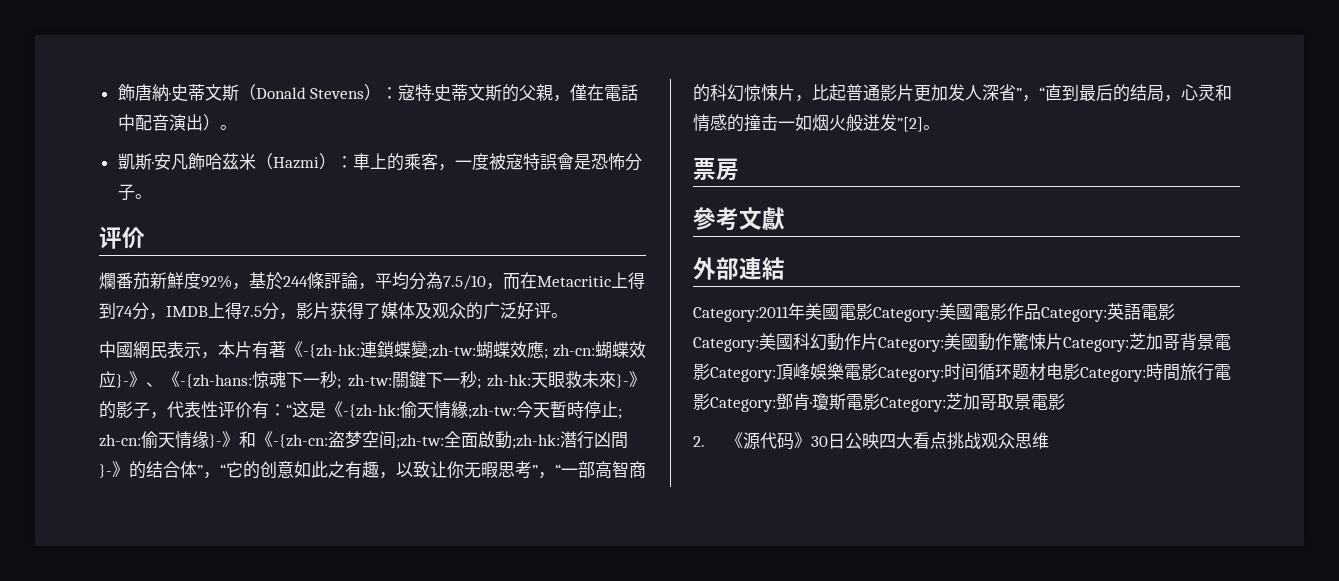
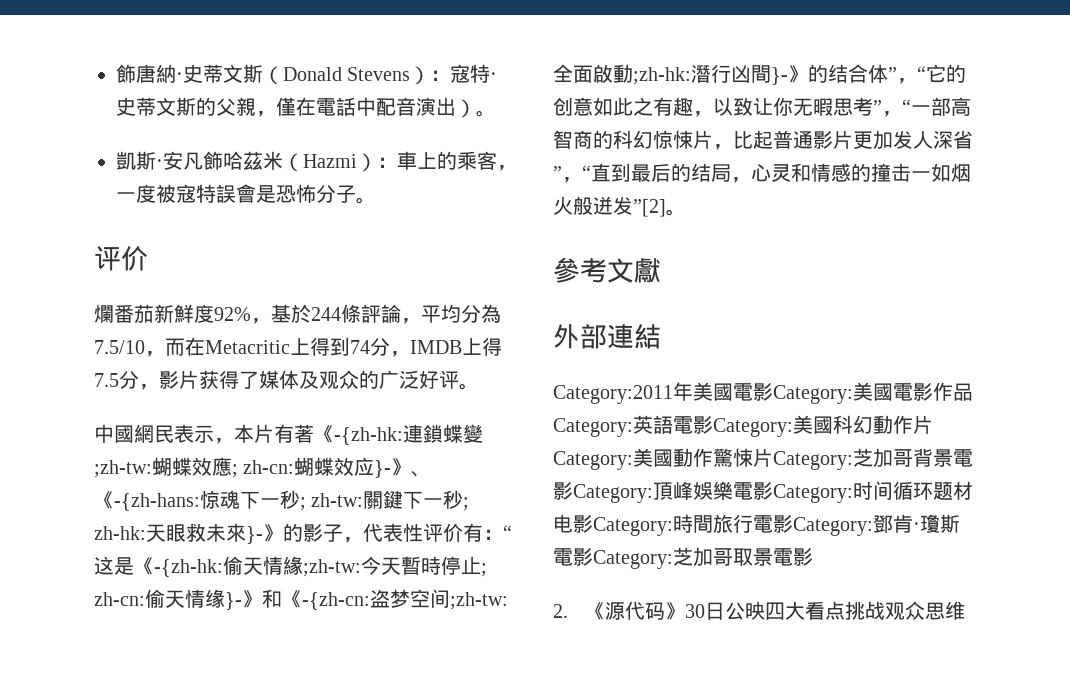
[693,158,739,181] // 票房 -> (686, 212) none

